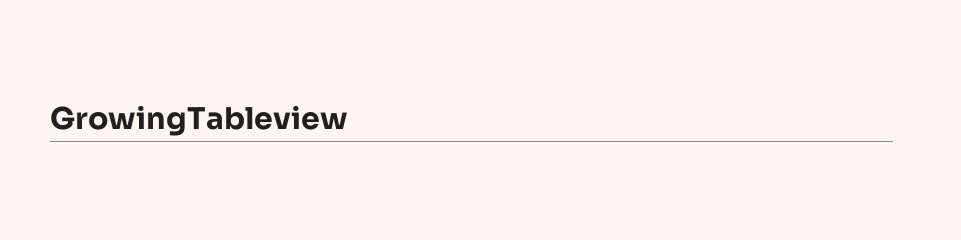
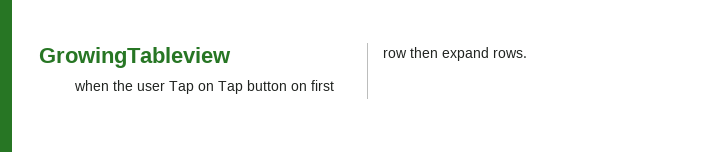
(348, 120) none -> [74,80,335,94] [383,47,527,61] // when the user Tap on Tap button on first row then expand rows.

